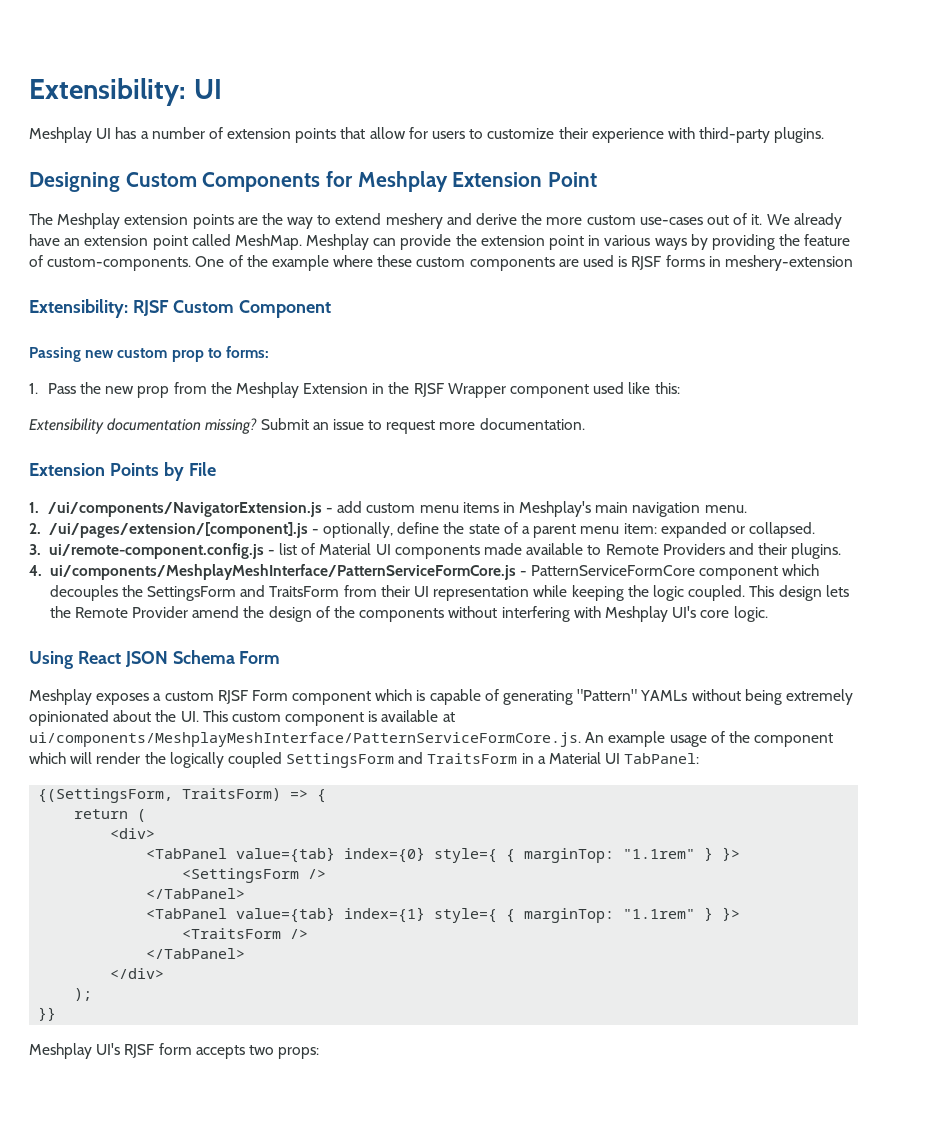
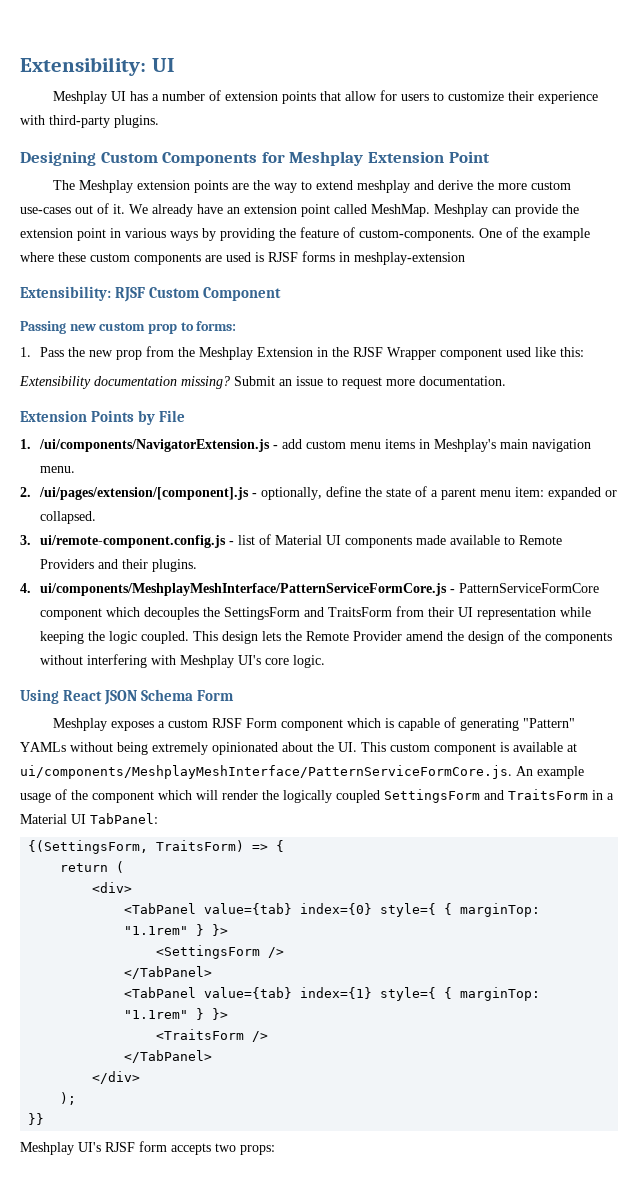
[385,213,443,229] meshery -> [356,180,410,193] meshplay
[724,255,853,271] meshery-extension -> [354,252,465,265] meshplay-extension

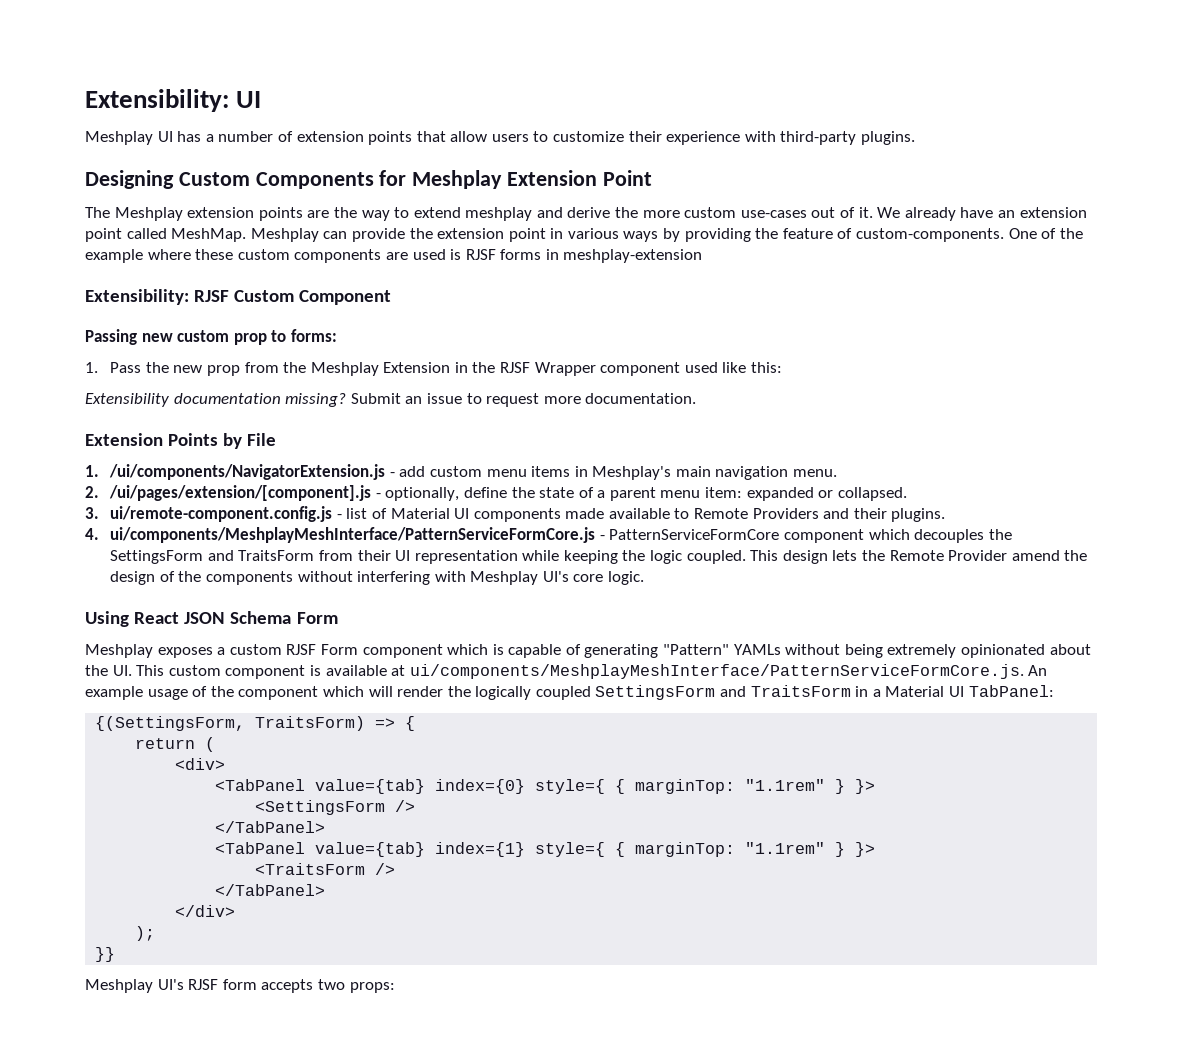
[379,90,397,101] for -> (488, 136) none

